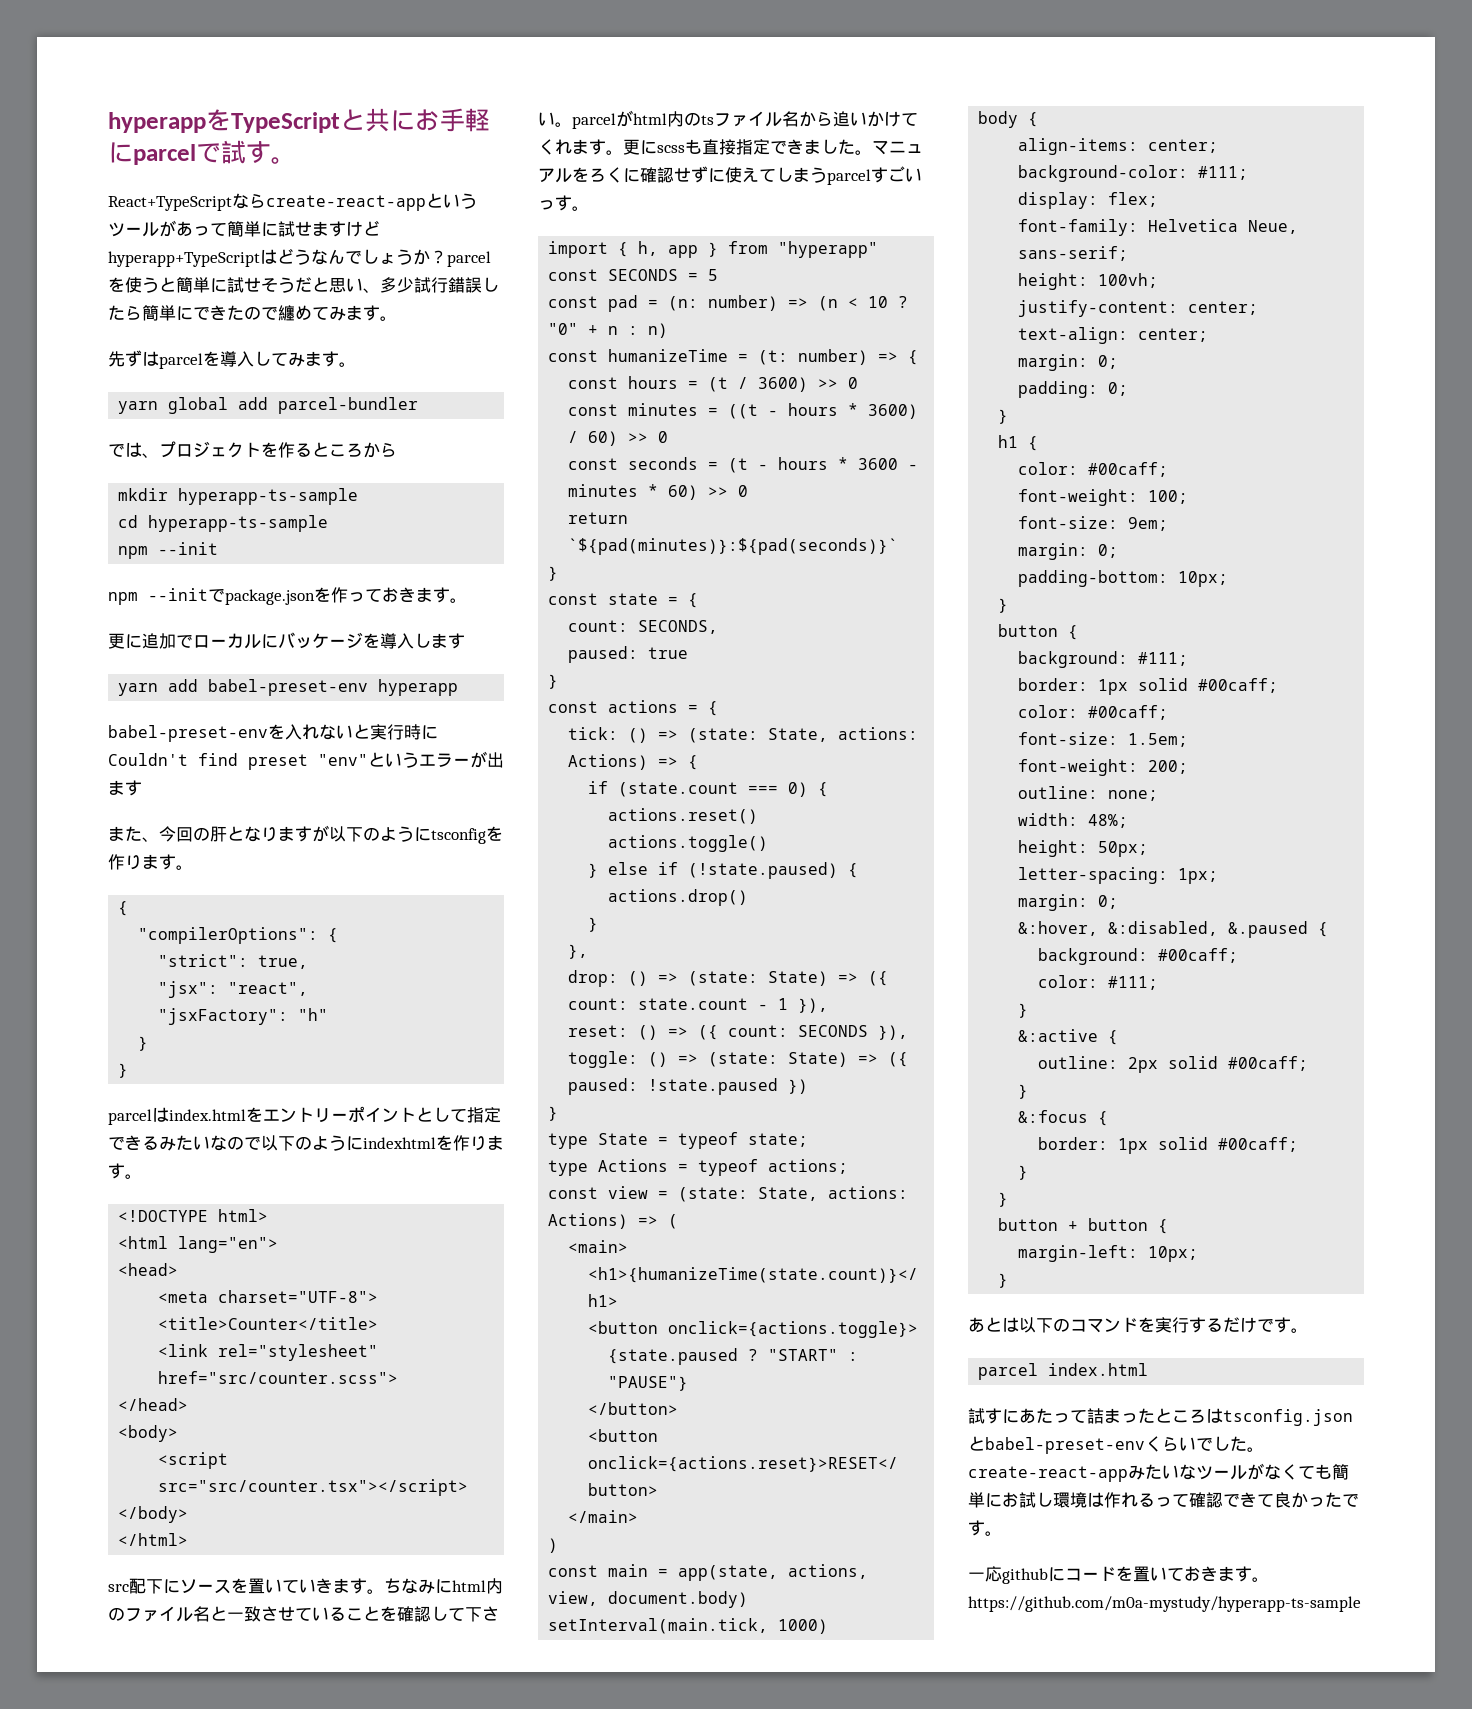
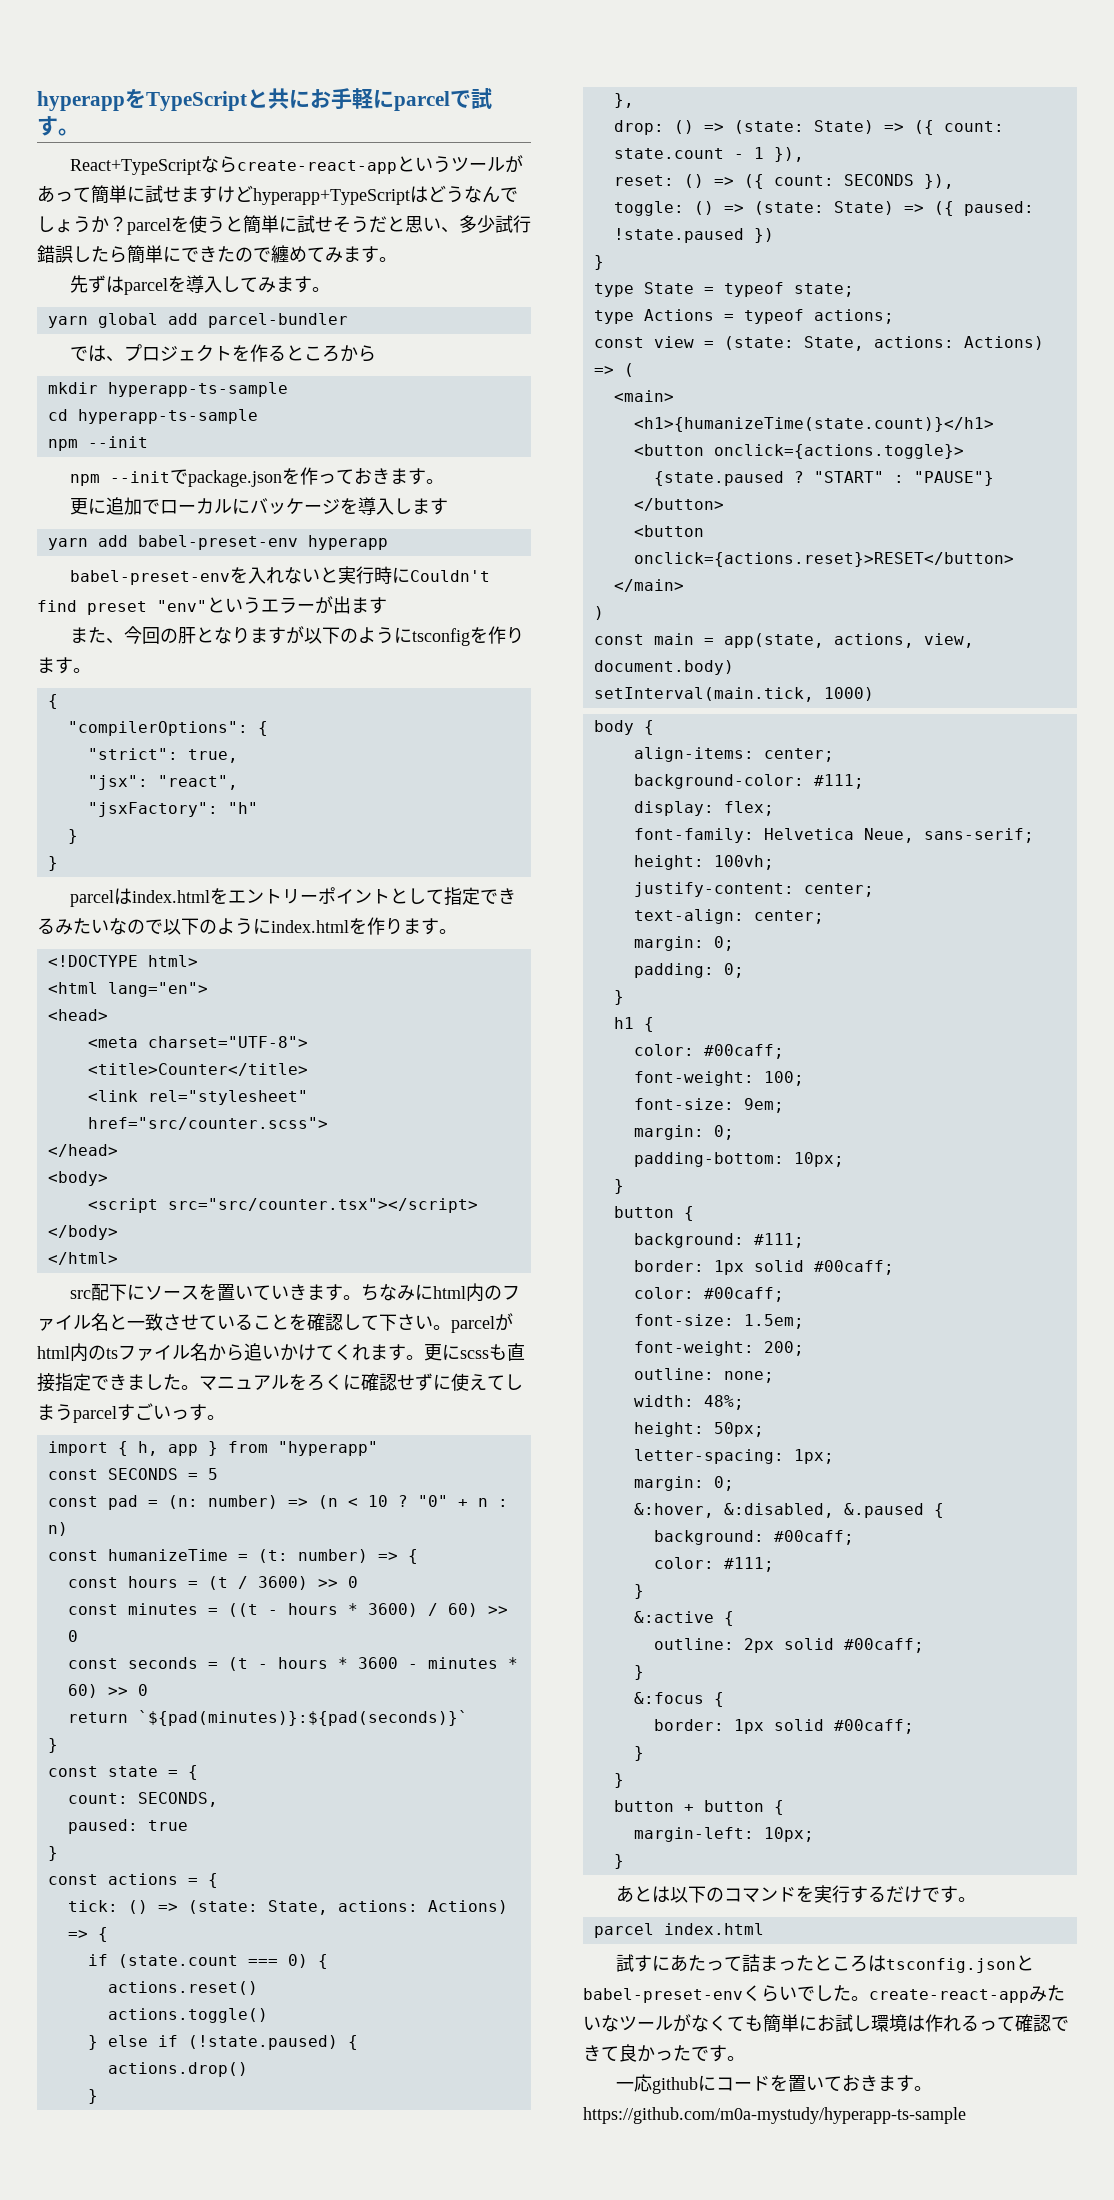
[363,1137,436,1149] indexhtml -> [271,920,349,933] index.html

